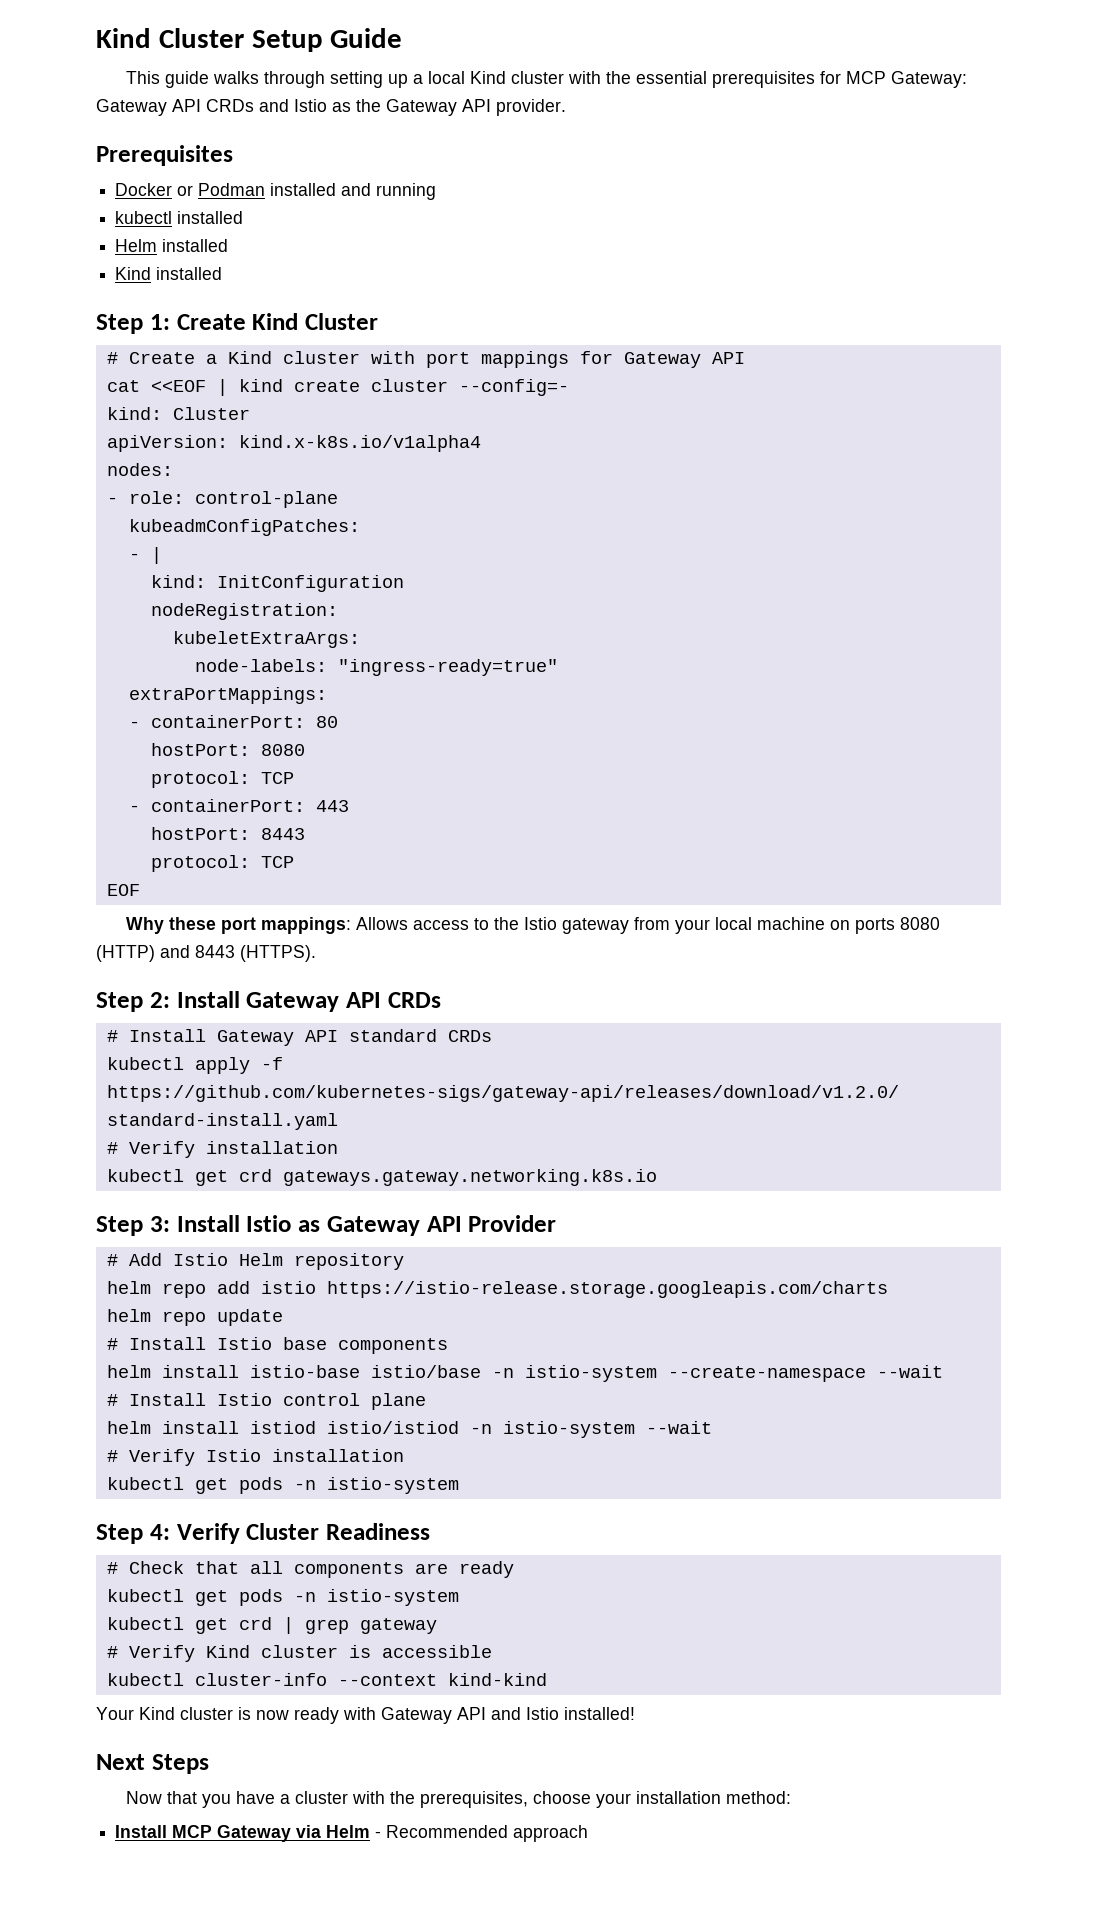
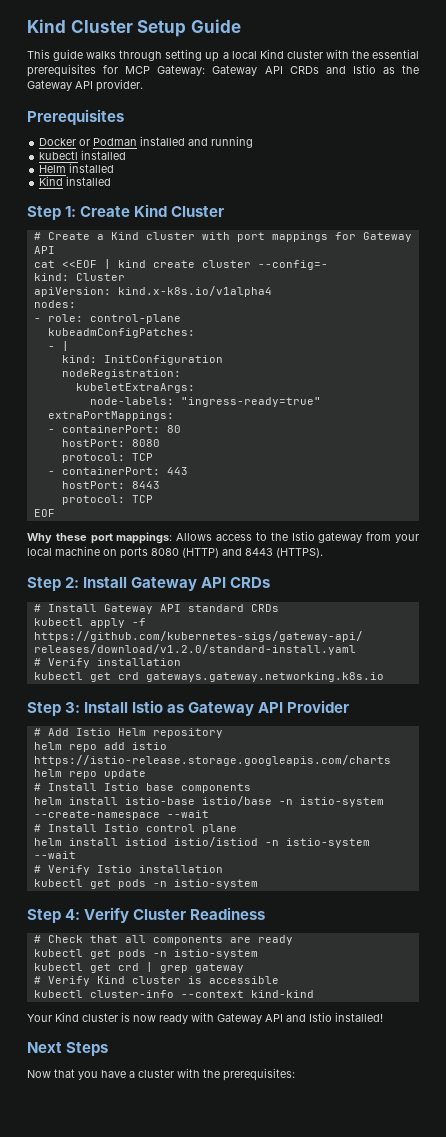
[419,1791,791,1808] [115,1825,589,1842] prerequisites, choose your installation method: // Install MCP Gateway via Helm - Recommended approach -> [223,1068,295,1081] prerequisites:

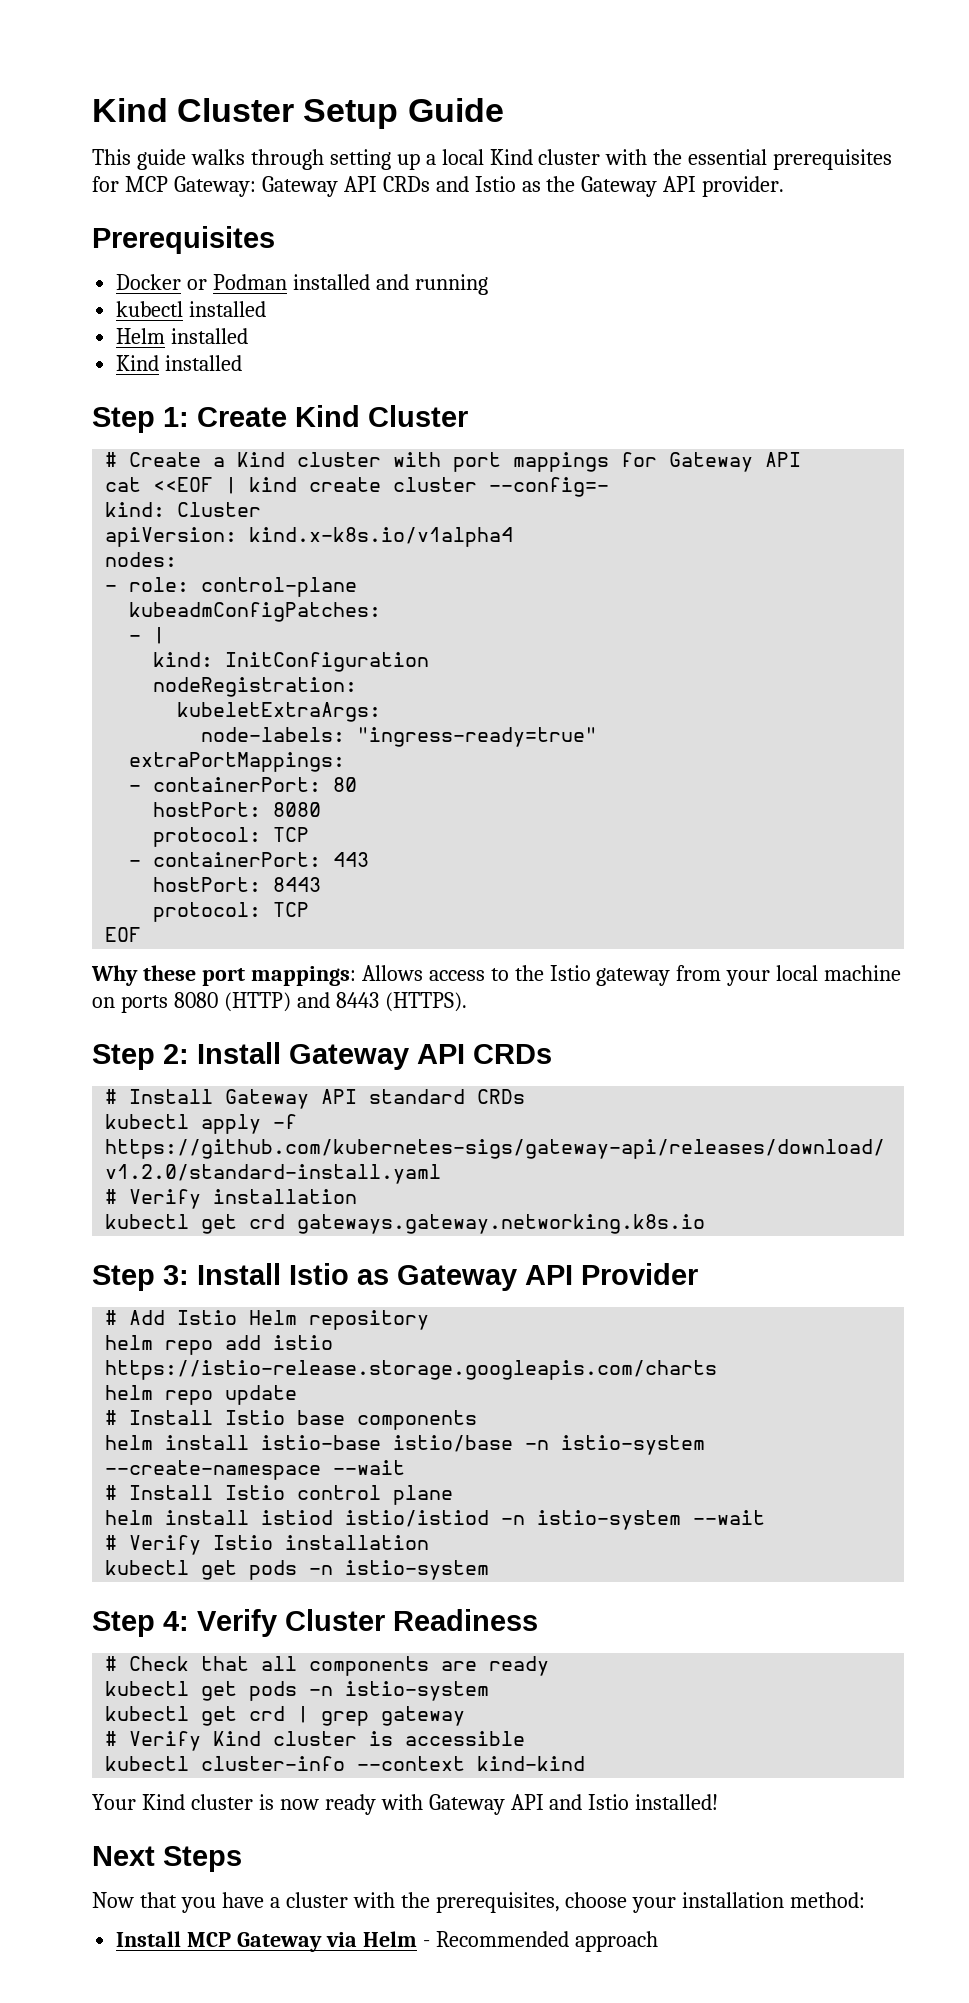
[223,1068,295,1081] prerequisites: -> [435,1892,866,1913] [116,1931,658,1952] prerequisites, choose your installation method: // Install MCP Gateway via Helm - Recommended approach

